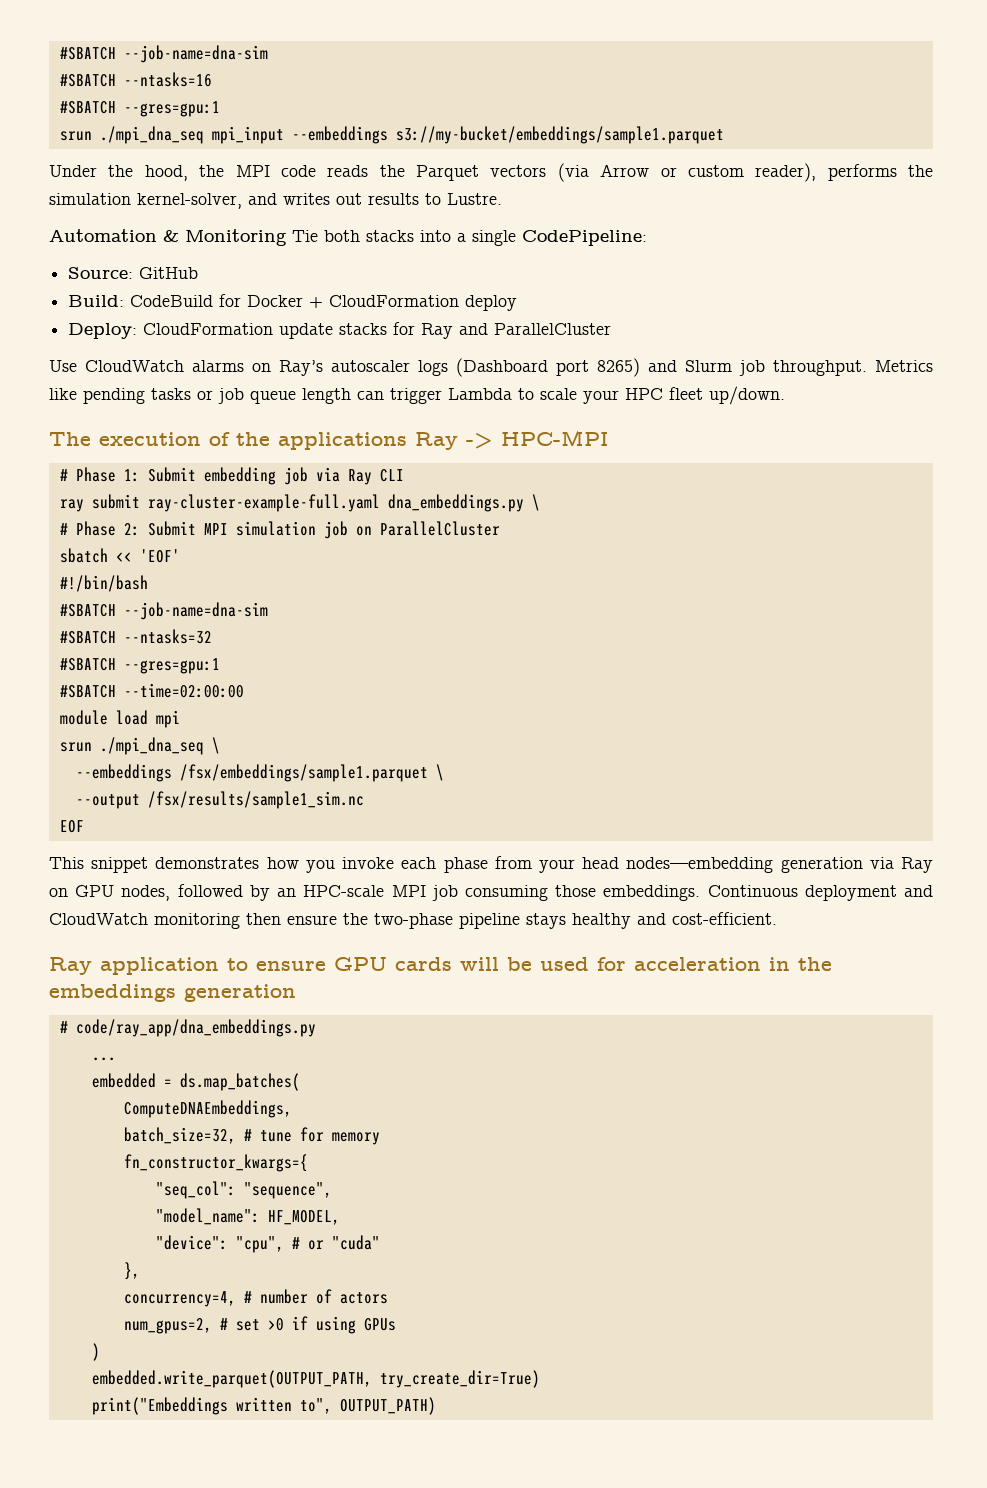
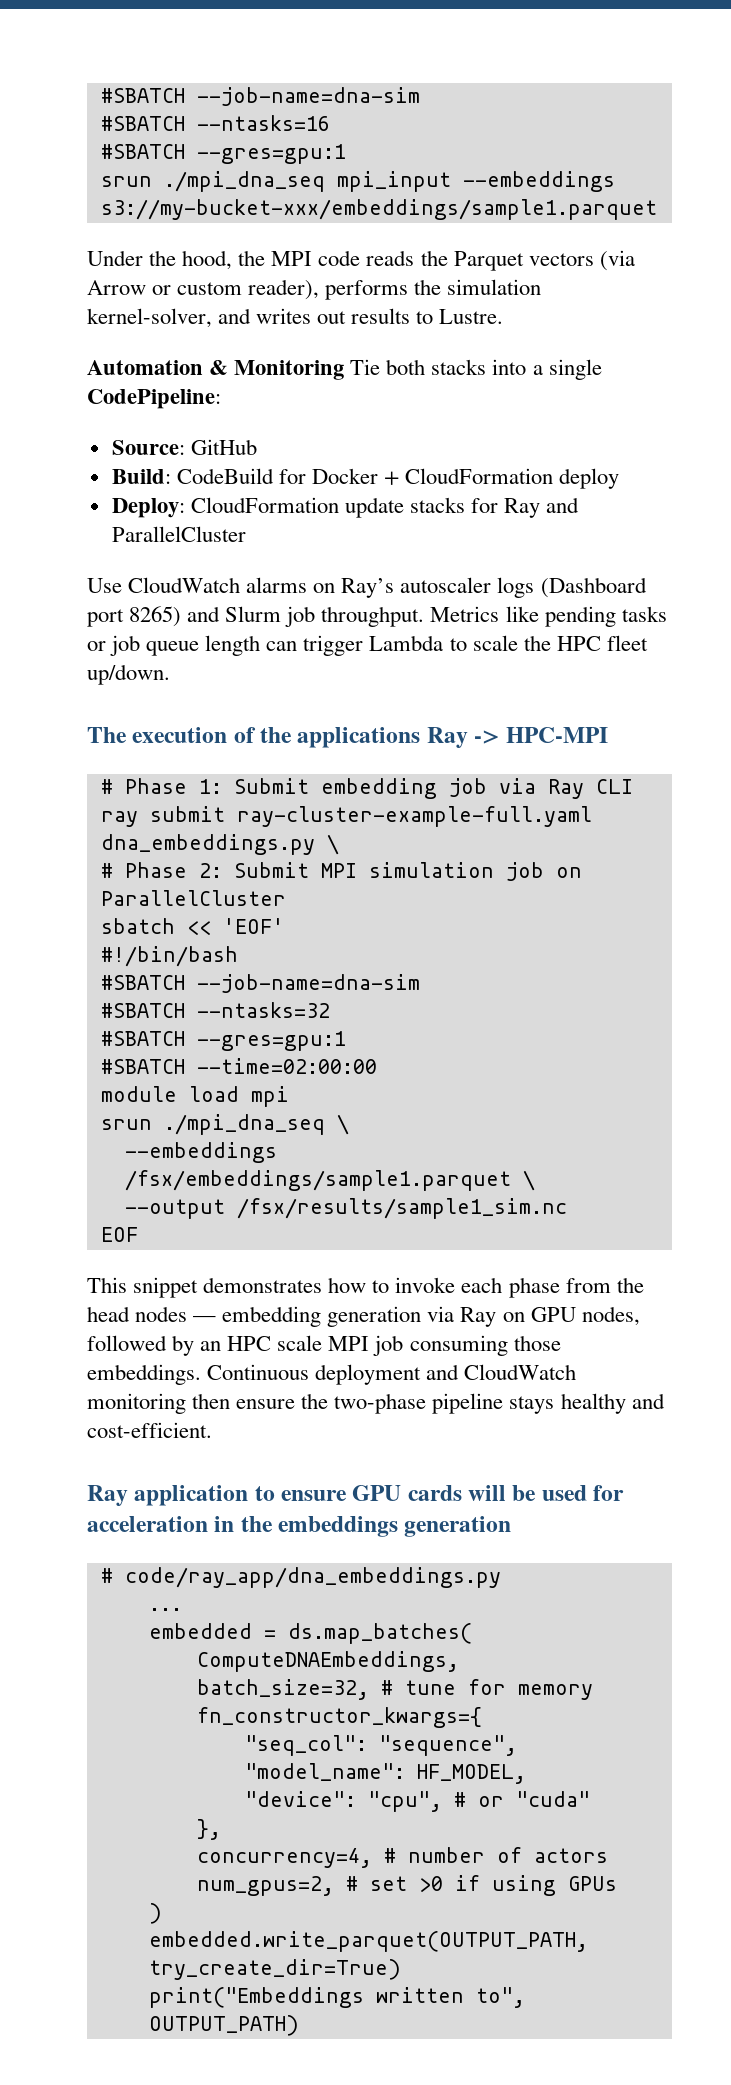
[395,126,724,144] s3://my-bucket/embeddings/sample1.parquet -> [100,199,657,220] s3://my-bucket-xxx/embeddings/sample1.parquet
[583,390,619,404] your -> [523,635,551,651] the
[305,860,335,873] you -> [372,1280,390,1293] to
[538,857,774,873] your head nodes—embedding -> [616,1277,644,1293] [87,1306,322,1327] the head nodes — embedding
[303,885,385,897] HPC-scale -> [227,1335,323,1351] HPC scale

